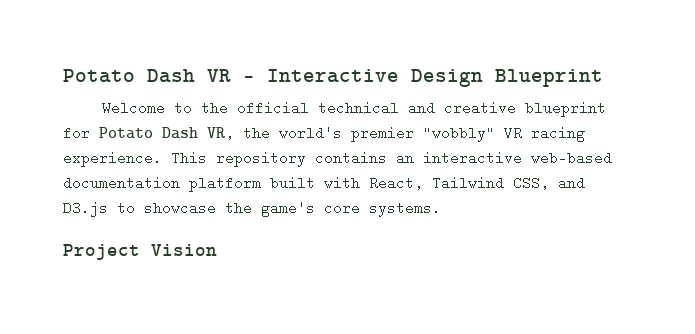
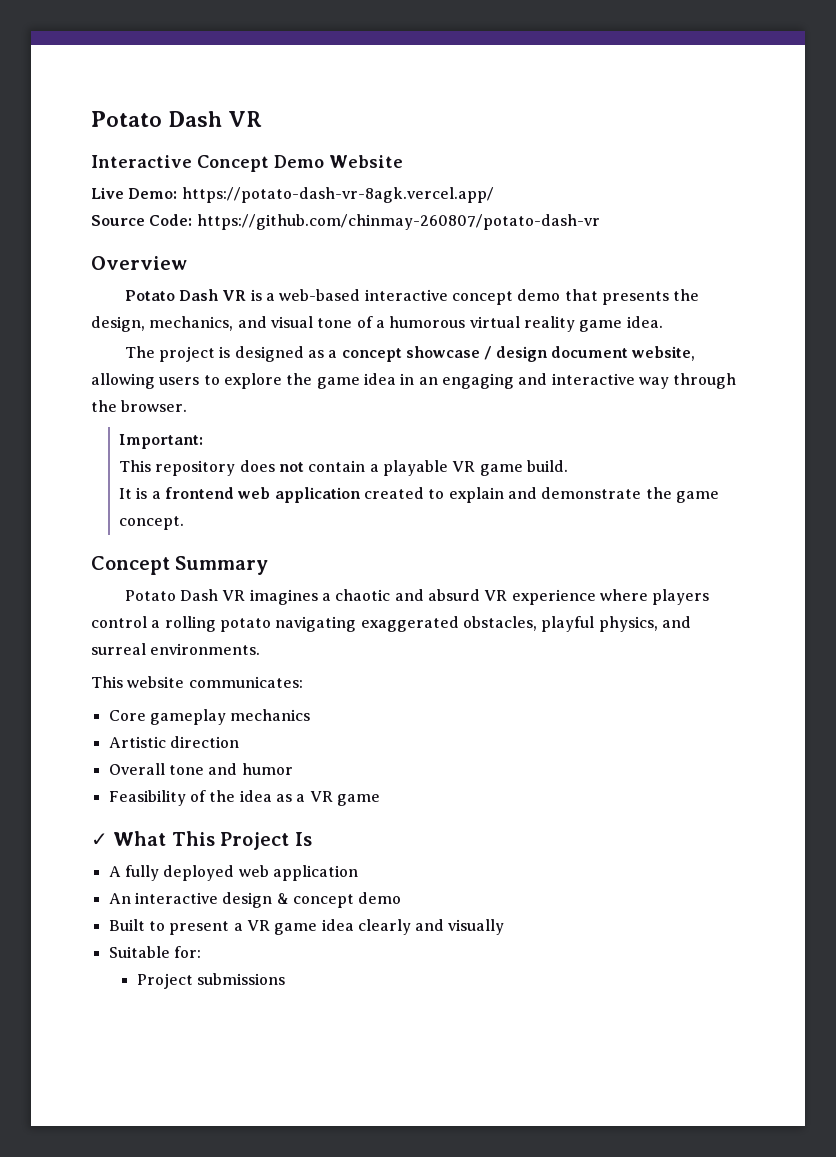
[63,69,603,87] [102,101,607,117] [63,126,585,142] [63,151,612,167] [63,176,585,192] [63,201,441,217] [63,244,217,260] Potato Dash VR - Interactive Design Blueprint // Welcome to the official technical and creative blueprint for Potato Dash VR, the world's premier "wobbly" VR racing experience. This repository contains an interactive web-based documentation platform built with React, Tailwind CSS, and D3.js to showcase the game's core systems. // Project Vision -> [91,111,263,127] [91,155,403,172] [91,187,494,203] [91,214,600,230] [91,256,187,270] [124,289,700,305] [91,316,663,332] [124,346,696,362] [91,373,737,389] [91,400,188,412] [118,434,203,449] [118,460,568,476] [118,487,719,503] [118,516,184,530] [91,556,269,575] [124,589,710,605] [91,616,691,632] [91,643,261,655] [91,676,303,688] [108,709,311,725] [108,736,239,748] [108,763,293,775] [108,790,380,806] [91,831,312,850] [108,865,358,881] [108,892,402,908] [108,919,505,935] [108,946,201,958] [136,973,285,989] Potato Dash VR // Interactive Concept Demo Website // Live Demo: https://potato-dash-vr-8agk.vercel.app/ // Source Code: https://github.com/chinmay-260807/potato-dash-vr // Overview // Potato Dash VR is a web-based interactive concept demo that presents the design, mechanics, and visual tone of a humorous virtual reality game idea. // The project is designed as a concept showcase / design document website, allowing users to explore the game idea in an engaging and interactive way through the browser. // Important: // This repository does not contain a playable VR game build. // It is a frontend web application created to explain and demonstrate the game concept. // Concept Summary // Potato Dash VR imagines a chaotic and absurd VR experience where players control a rolling potato navigating exaggerated obstacles, playful physics, and surreal environments. // This website communicates: // Core gameplay mechanics // Artistic direction // Overall tone and humor // Feasibility of the idea as a VR game // ✓ What This Project Is // A fully deployed web application // An interactive design & concept demo // Built to present a VR game idea clearly and visually // Suitable for: // Project submissions

